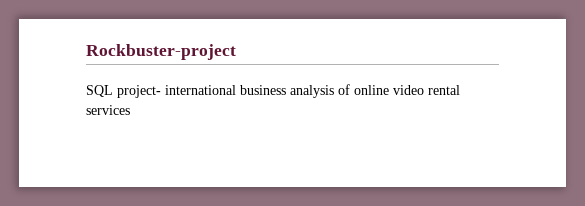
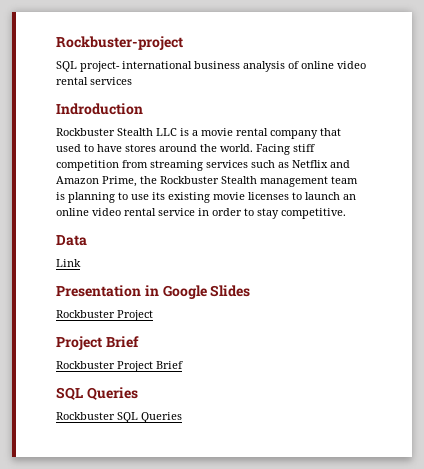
(130, 110) none -> [56,103,143,115] [56,128,341,139] [56,144,315,155] [56,160,350,171] [56,176,358,187] [56,192,356,203] [56,208,346,219] [56,235,87,246] [56,259,81,267] [56,285,251,299] [56,310,153,321] [56,336,139,350] [56,361,183,372] [56,387,138,400] [56,412,182,423] // Indroduction // Rockbuster Stealth LLC is a movie rental company that used to have stores around the world. Facing stiff competition from streaming services such as Netflix and Amazon Prime, the Rockbuster Stealth management team is planning to use its existing movie licenses to launch an online video rental service in order to stay competitive. // Data // Link // Presentation in Google Slides // Rockbuster Project // Project Brief // Rockbuster Project Brief // SQL Queries // Rockbuster SQL Queries

